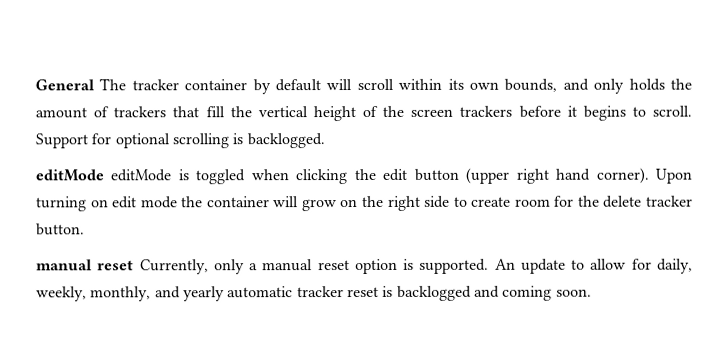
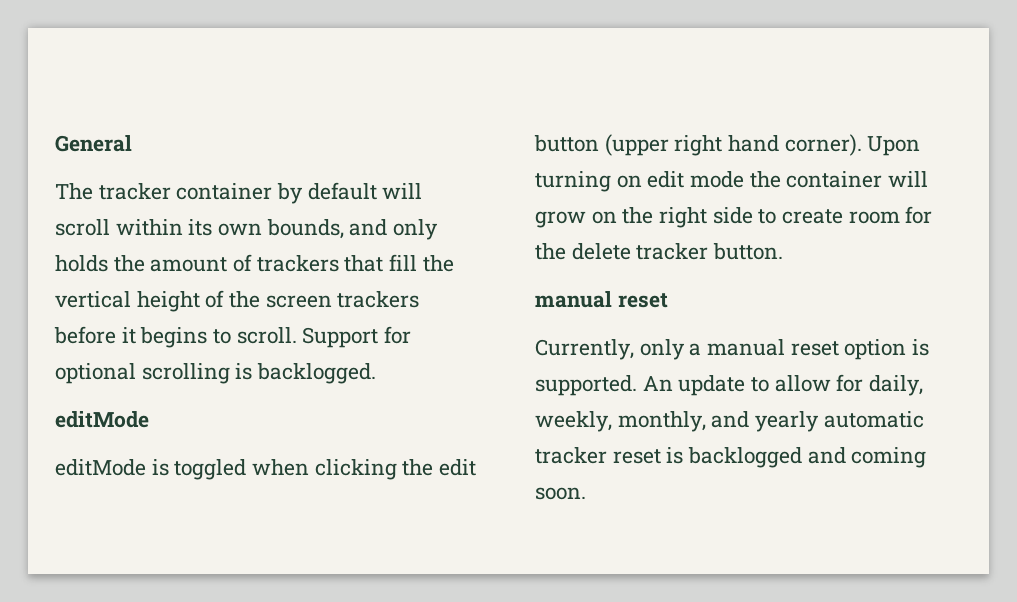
(94, 85) none -> (132, 143) //
(105, 175) none -> (149, 419) //
(135, 265) none -> (668, 300) //

